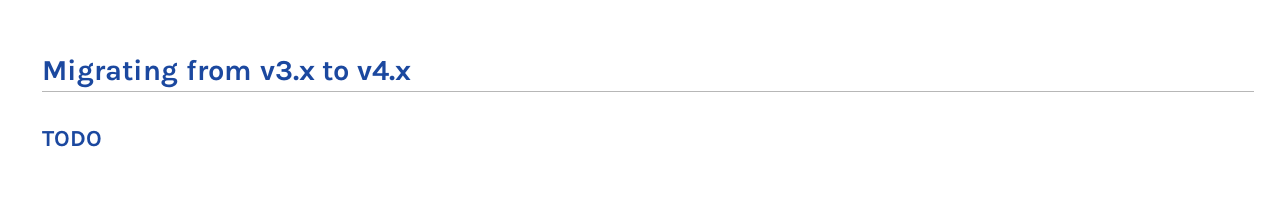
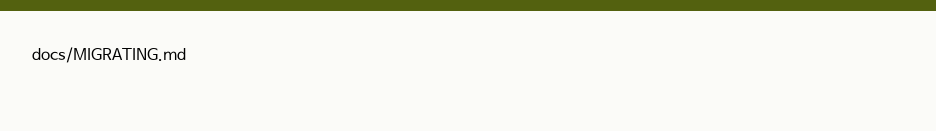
[42,59,412,88] [42,130,102,147] Migrating from v3.x to v4.x // TODO -> [32,47,186,63] docs/MIGRATING.md

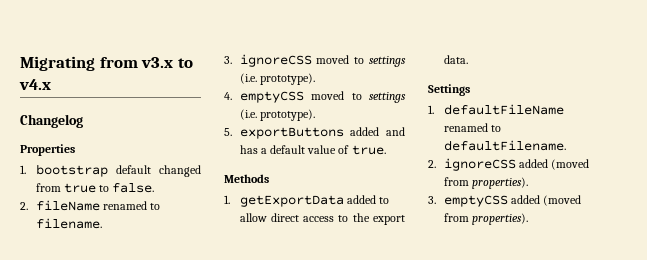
[32,47,186,63] docs/MIGRATING.md -> [20,56,193,71] [19,79,51,90] [20,114,83,128] [20,144,75,156] [20,164,201,177] [35,183,155,193] [20,200,160,211] [35,218,102,229] [224,54,406,67] [239,73,315,85] [224,91,406,103] [239,109,315,121] [224,127,405,139] [239,145,386,155] [224,174,269,183] [224,195,389,207] [239,213,405,225] [443,55,468,64] [428,84,470,96] [428,104,564,115] [443,123,501,132] [443,140,566,151] [428,158,589,171] [443,177,528,189] [428,195,581,207] [443,213,528,225] Migrating from v3.x to v4.x // Changelog // Properties // 1. bootstrap default changed from true to false. // 2. fileName renamed to filename. // 3. ignoreCSS moved to settings (i.e. prototype). // 4. emptyCSS moved to settings (i.e. prototype). // 5. exportButtons added and has a default value of true. // Methods // 1. getExportData added to allow direct access to the export data. // Settings // 1. defaultFileName renamed to defaultFilename. // 2. ignoreCSS added (moved from properties). // 3. emptyCSS added (moved from properties).

